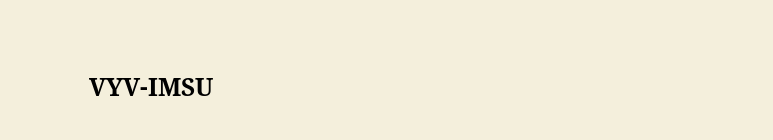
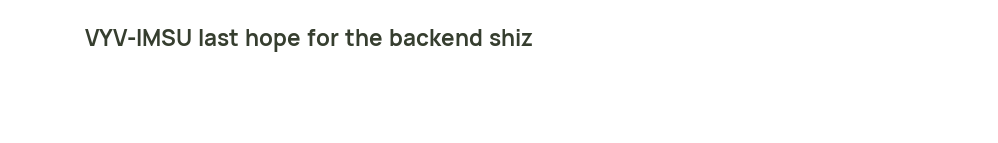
(213, 87) none -> [198,29,534,52] last hope for the backend shiz

